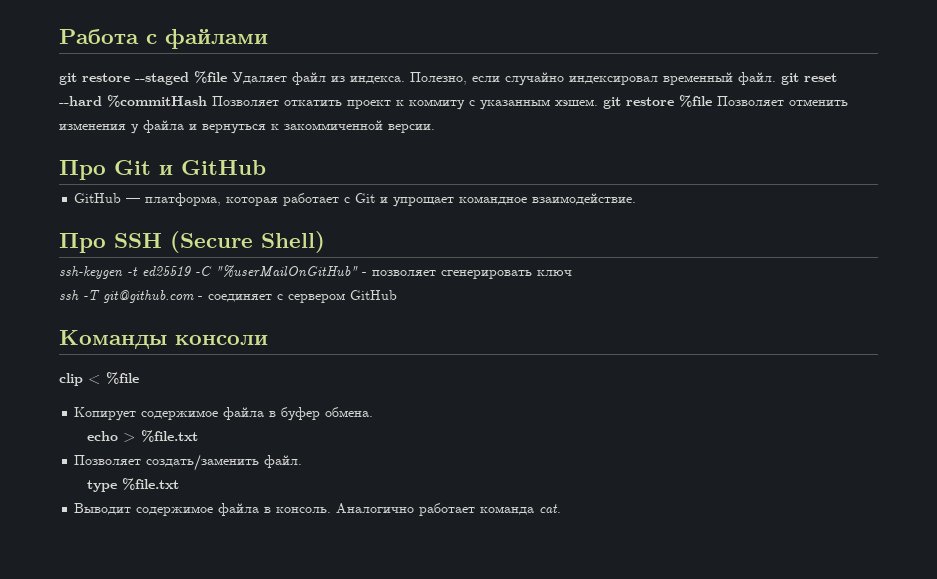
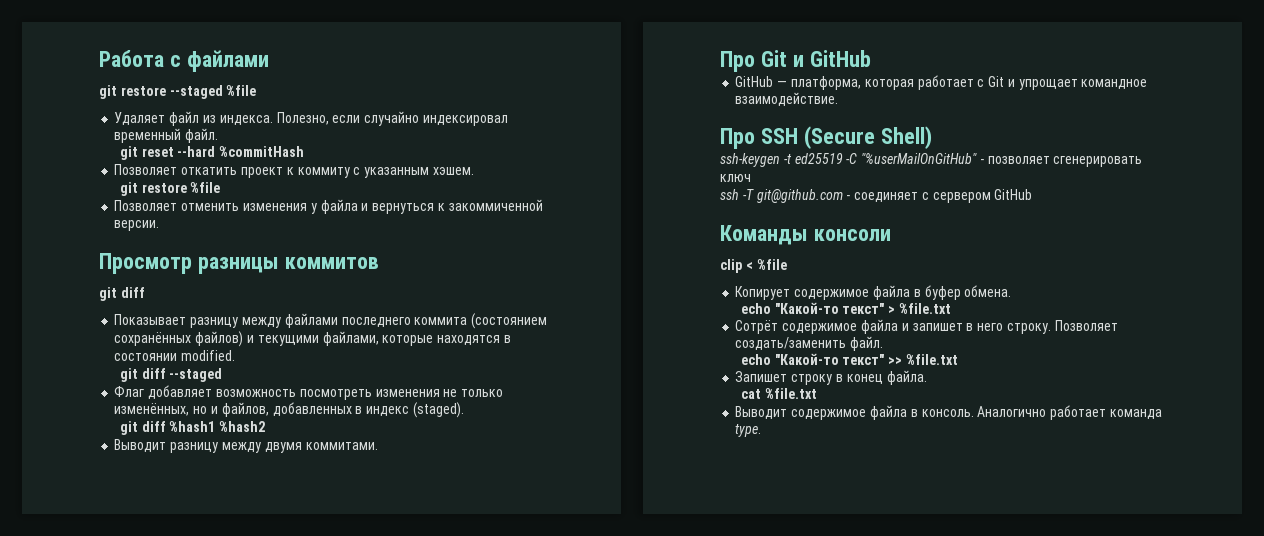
(227, 77) none -> (257, 90) //
(776, 78) none -> (219, 135) //
(207, 101) none -> (305, 151) //
(598, 102) none -> (474, 171) //
(712, 101) none -> (221, 187) //
(435, 128) none -> [99,253,379,274] [99,287,145,301] [114,313,548,329] [114,331,511,347] [114,350,236,361] [119,368,223,382] [114,385,504,400] [114,402,464,418] [119,421,266,435] [114,439,378,453] // Просмотр разницы коммитов // git diff // Показывает разницу между файлами последнего коммита (состоянием сохранённых файлов) и текущими файлами, которые находятся в состоянии modified. // git diff --staged // Флаг добавляет возможность посмотреть изменения не только изменённых, но и файлов, добавленных в индекс (staged). // git diff %hash1 %hash2 // Выводит разницу между двумя коммитами.
(118, 436) none -> [774,302,885,314] "Какой-то текст"
[74,454,303,471] [86,480,117,492] Позволяет создать/заменить файл. // type -> [735,319,1118,334] [735,336,884,351] [740,353,959,365] [735,370,927,385] [740,389,761,399] Сотрёт содержимое файла и запишет в него строку. Позволяет создать/заменить файл. // echo "Какой-то текст" >> %file.txt // Запишет строку в конец файла. // cat
[539,504,562,513] cat. -> [735,424,762,437] type.

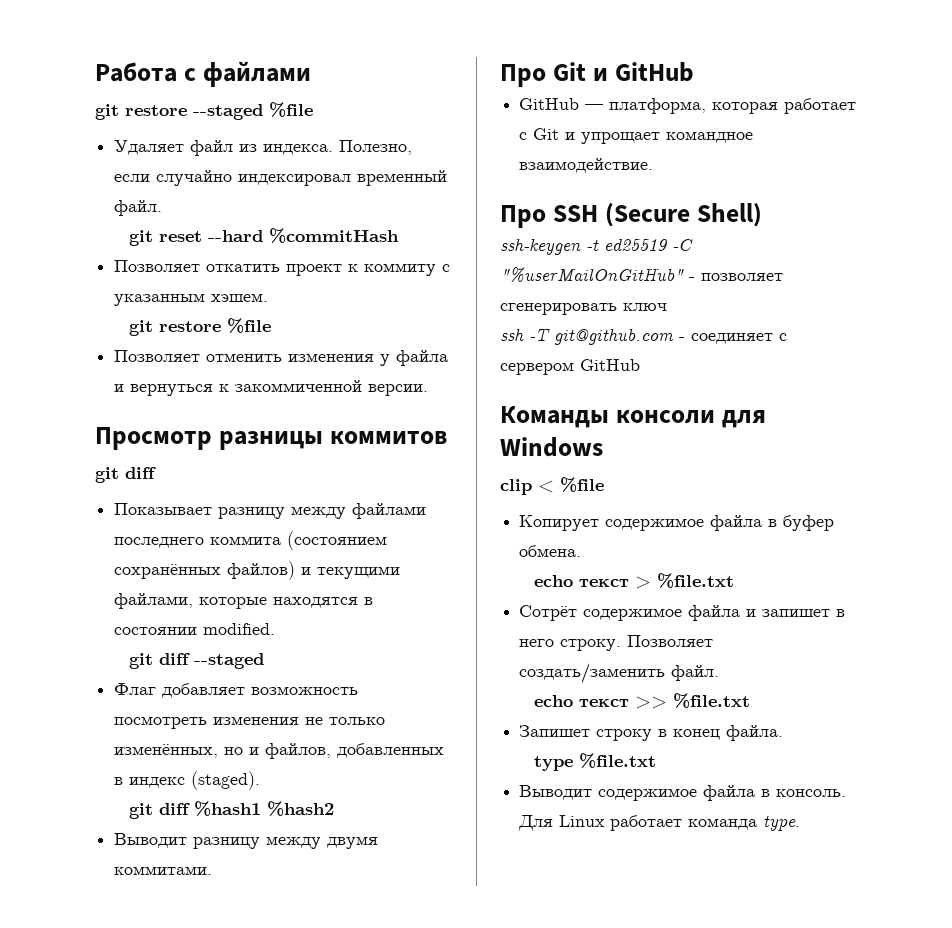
(891, 235) none -> [721,410,766,428] [500,437,603,457] для Windows
[774,302,885,314] "Какой-то текст" -> [578,579,629,587] текст
[774,353,885,365] "Какой-то текст" -> [578,699,629,707] текст
[740,389,761,399] cat -> [533,756,573,771] type
[977,406,1047,417] Аналогично -> [518,815,606,831] Для Linux

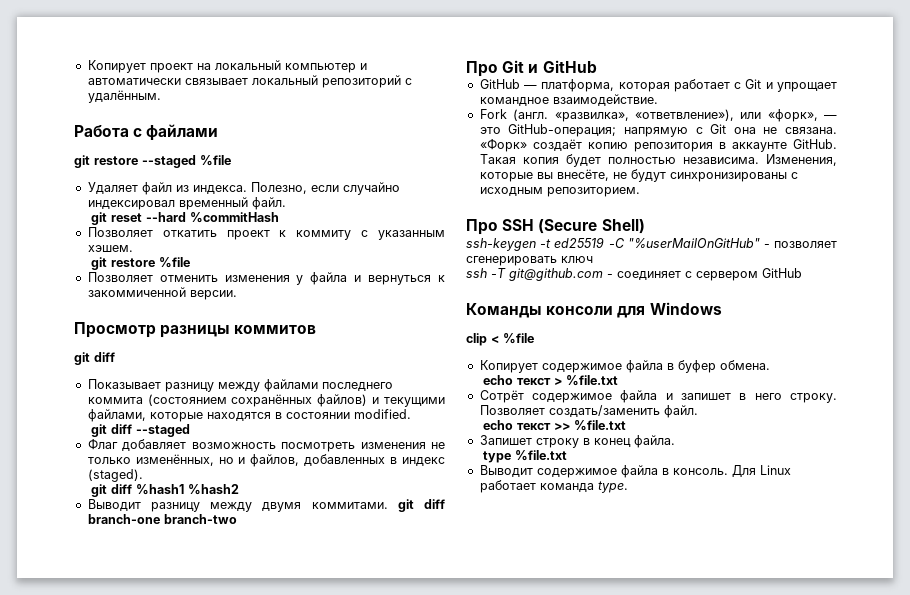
(95, 72) none -> [87,60,367,73] [87,75,412,88] [87,90,161,103] Копирует проект на локальный компьютер и автоматически связывает локальный репозиторий с удалённым. //
(213, 870) none -> [397,499,445,512] [87,514,237,524] git diff branch-one branch-two
(654, 165) none -> [479,109,837,122] [479,124,837,137] [479,139,837,152] [479,154,837,167] [479,169,798,182] [479,187,640,197] // Fork (англ. «развилка», «ответвление»), или «форк», — это GitHub-операция; напрямую с Git она не связана. «Форк» создаёт копию репозитория в аккаунте GitHub. Такая копия будет полностью независима. Изменения, которые вы внесёте, не будут синхронизированы с исходным репозиторием.

